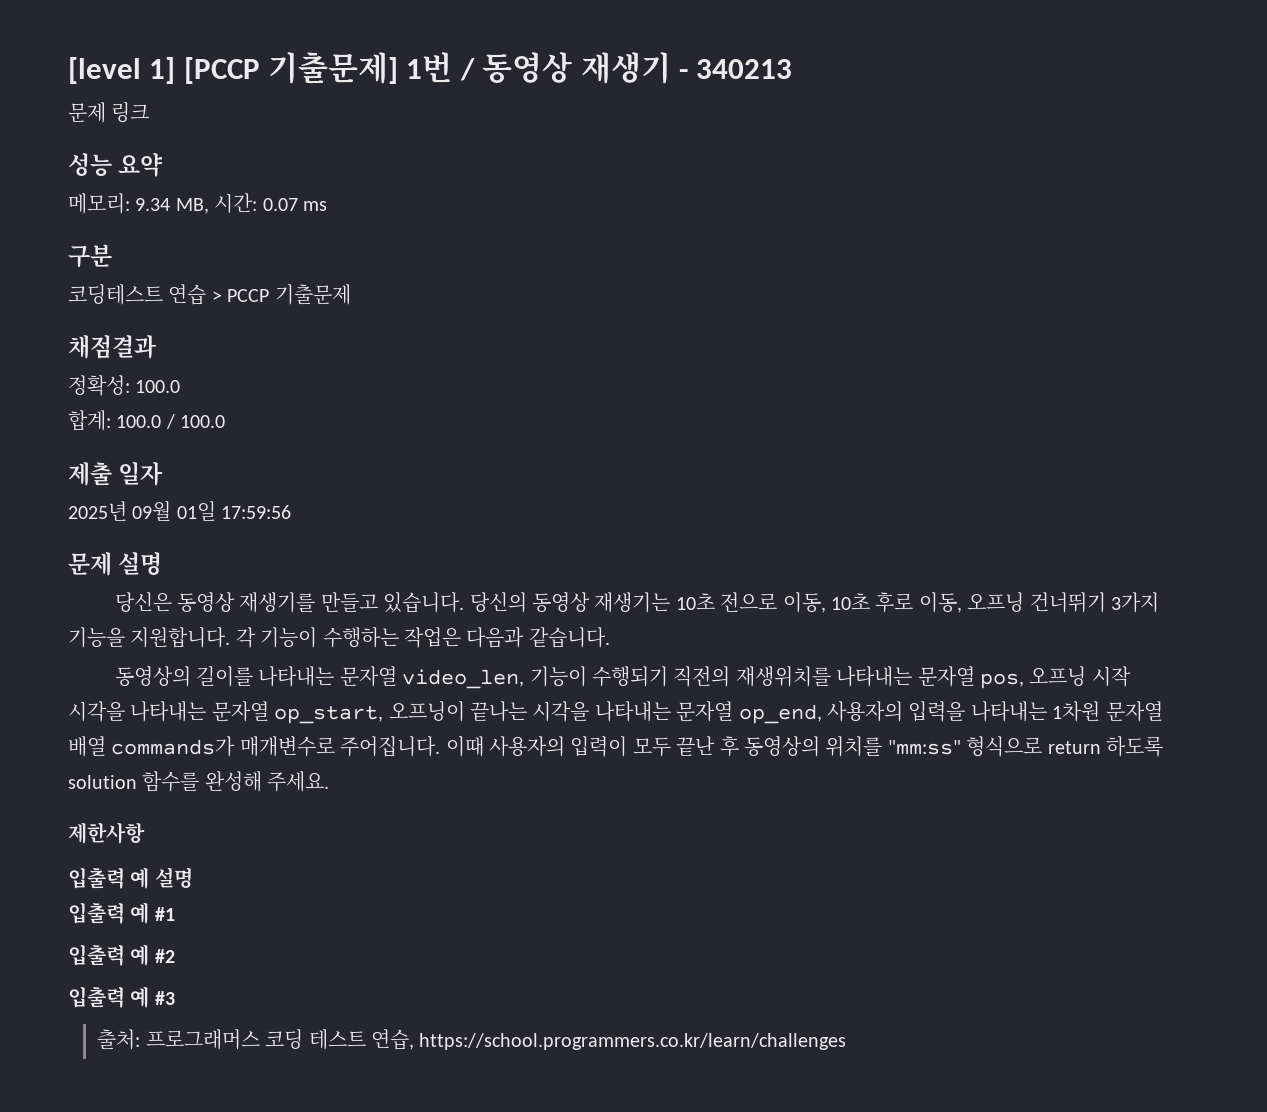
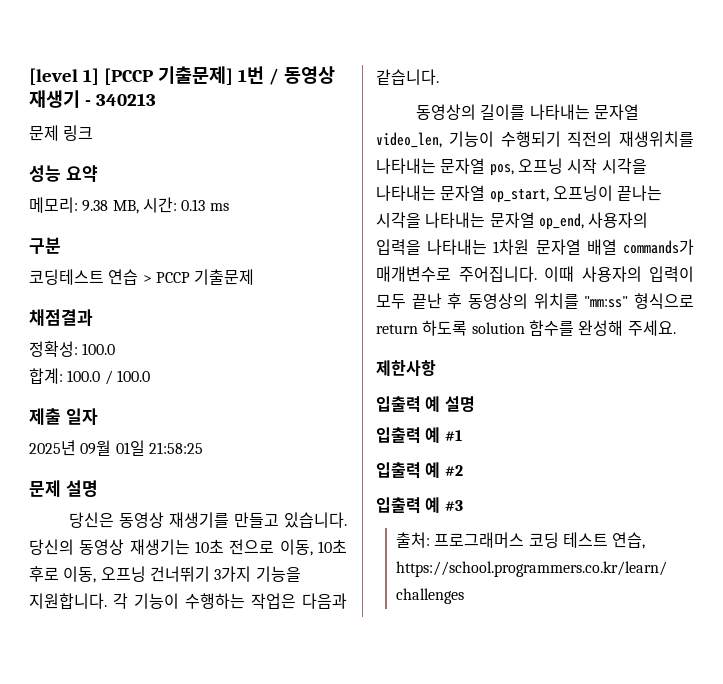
[135,198,171,211] 9.34 -> [82,200,109,212] 9.38
[262,198,298,211] 0.07 -> [181,199,206,211] 0.13
[221,505,292,519] 17:59:56 -> [148,442,203,454] 21:58:25

